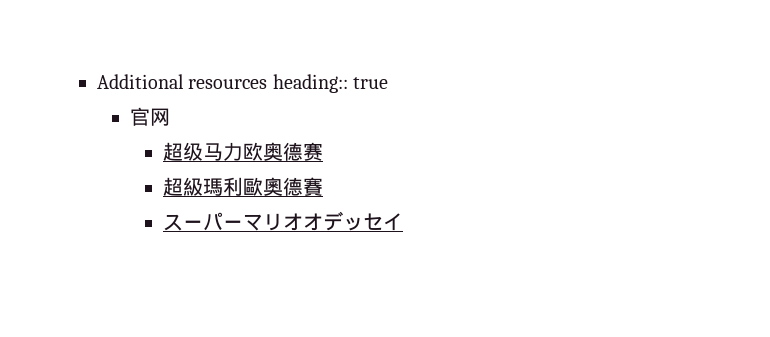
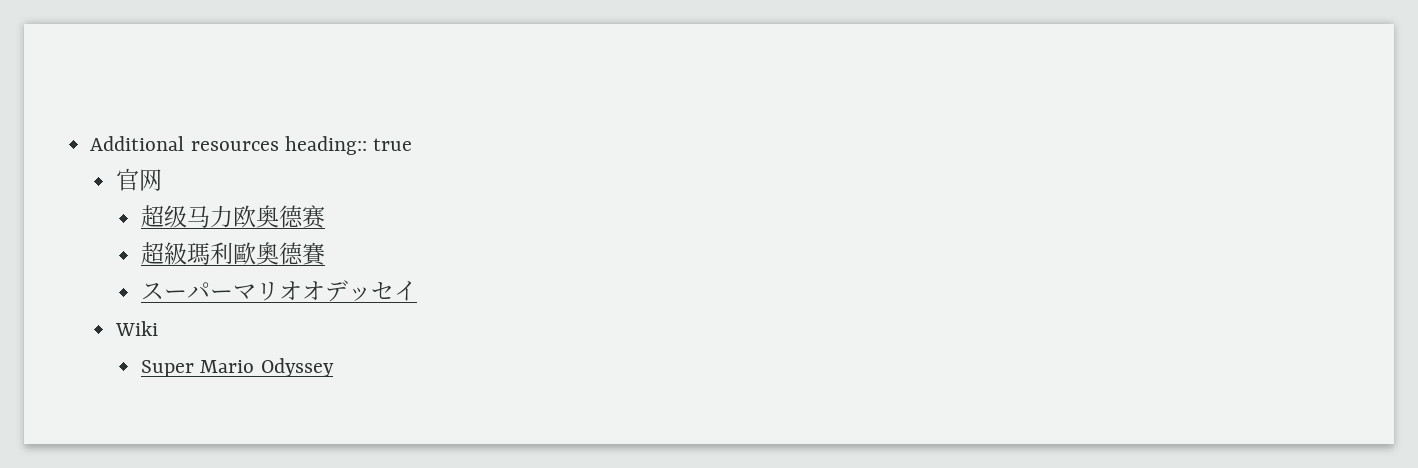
(403, 222) none -> [114,321,158,336] [141,358,334,377] // Wiki // Super Mario Odyssey

